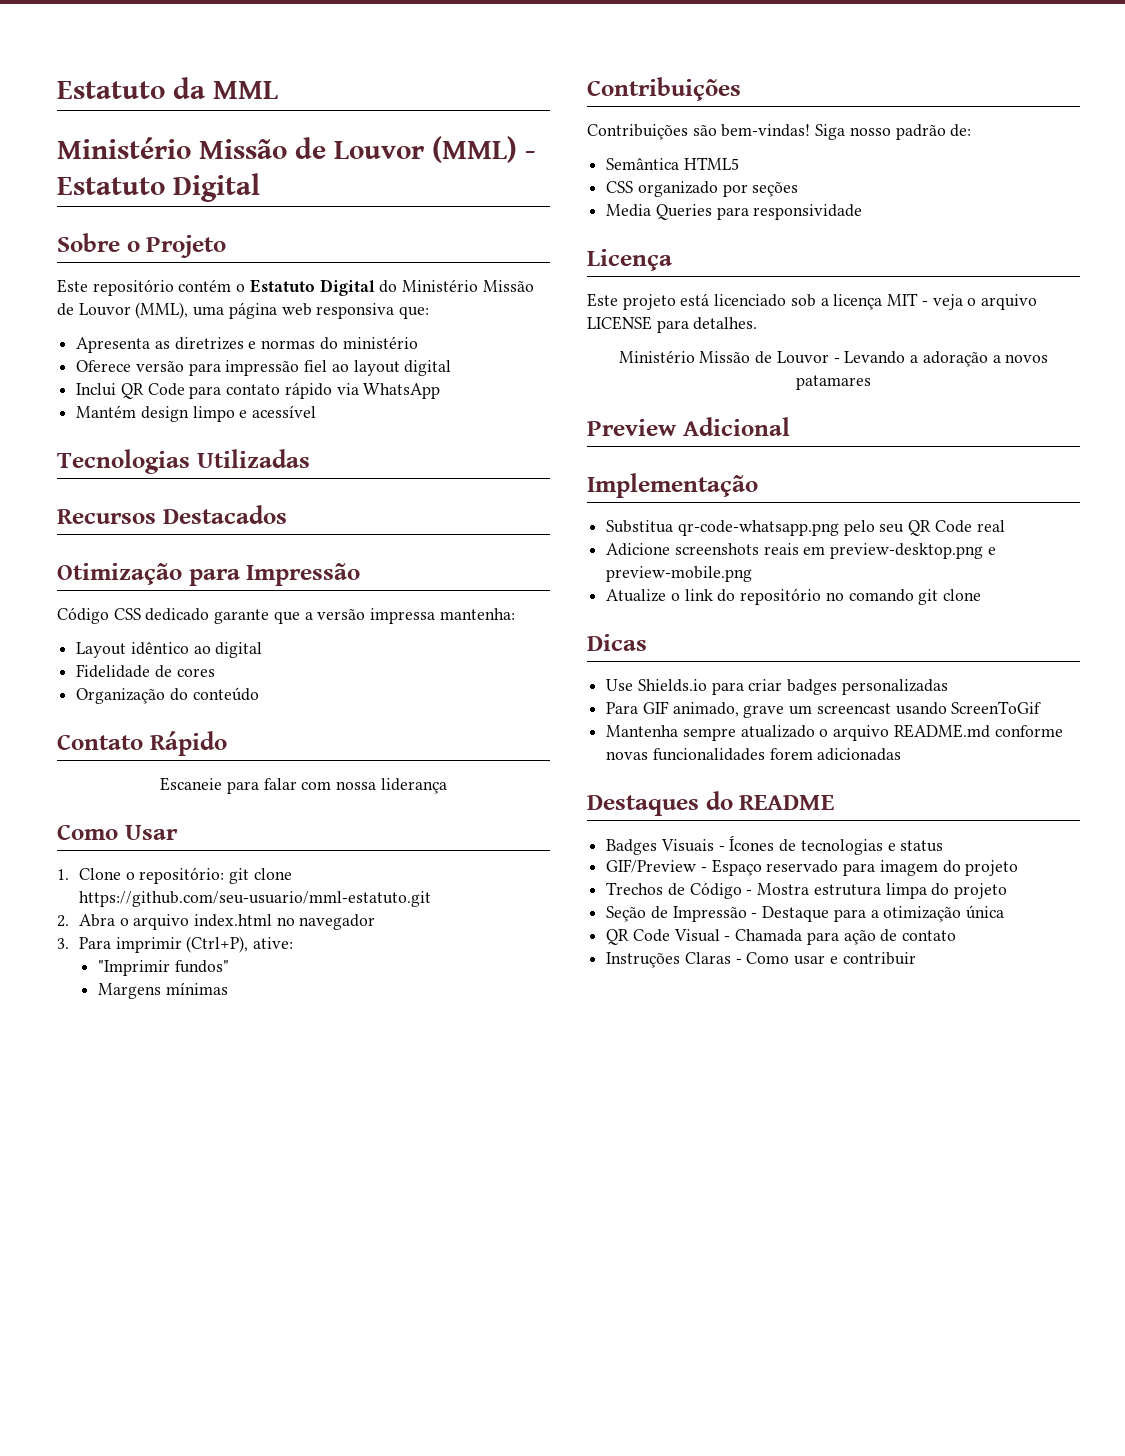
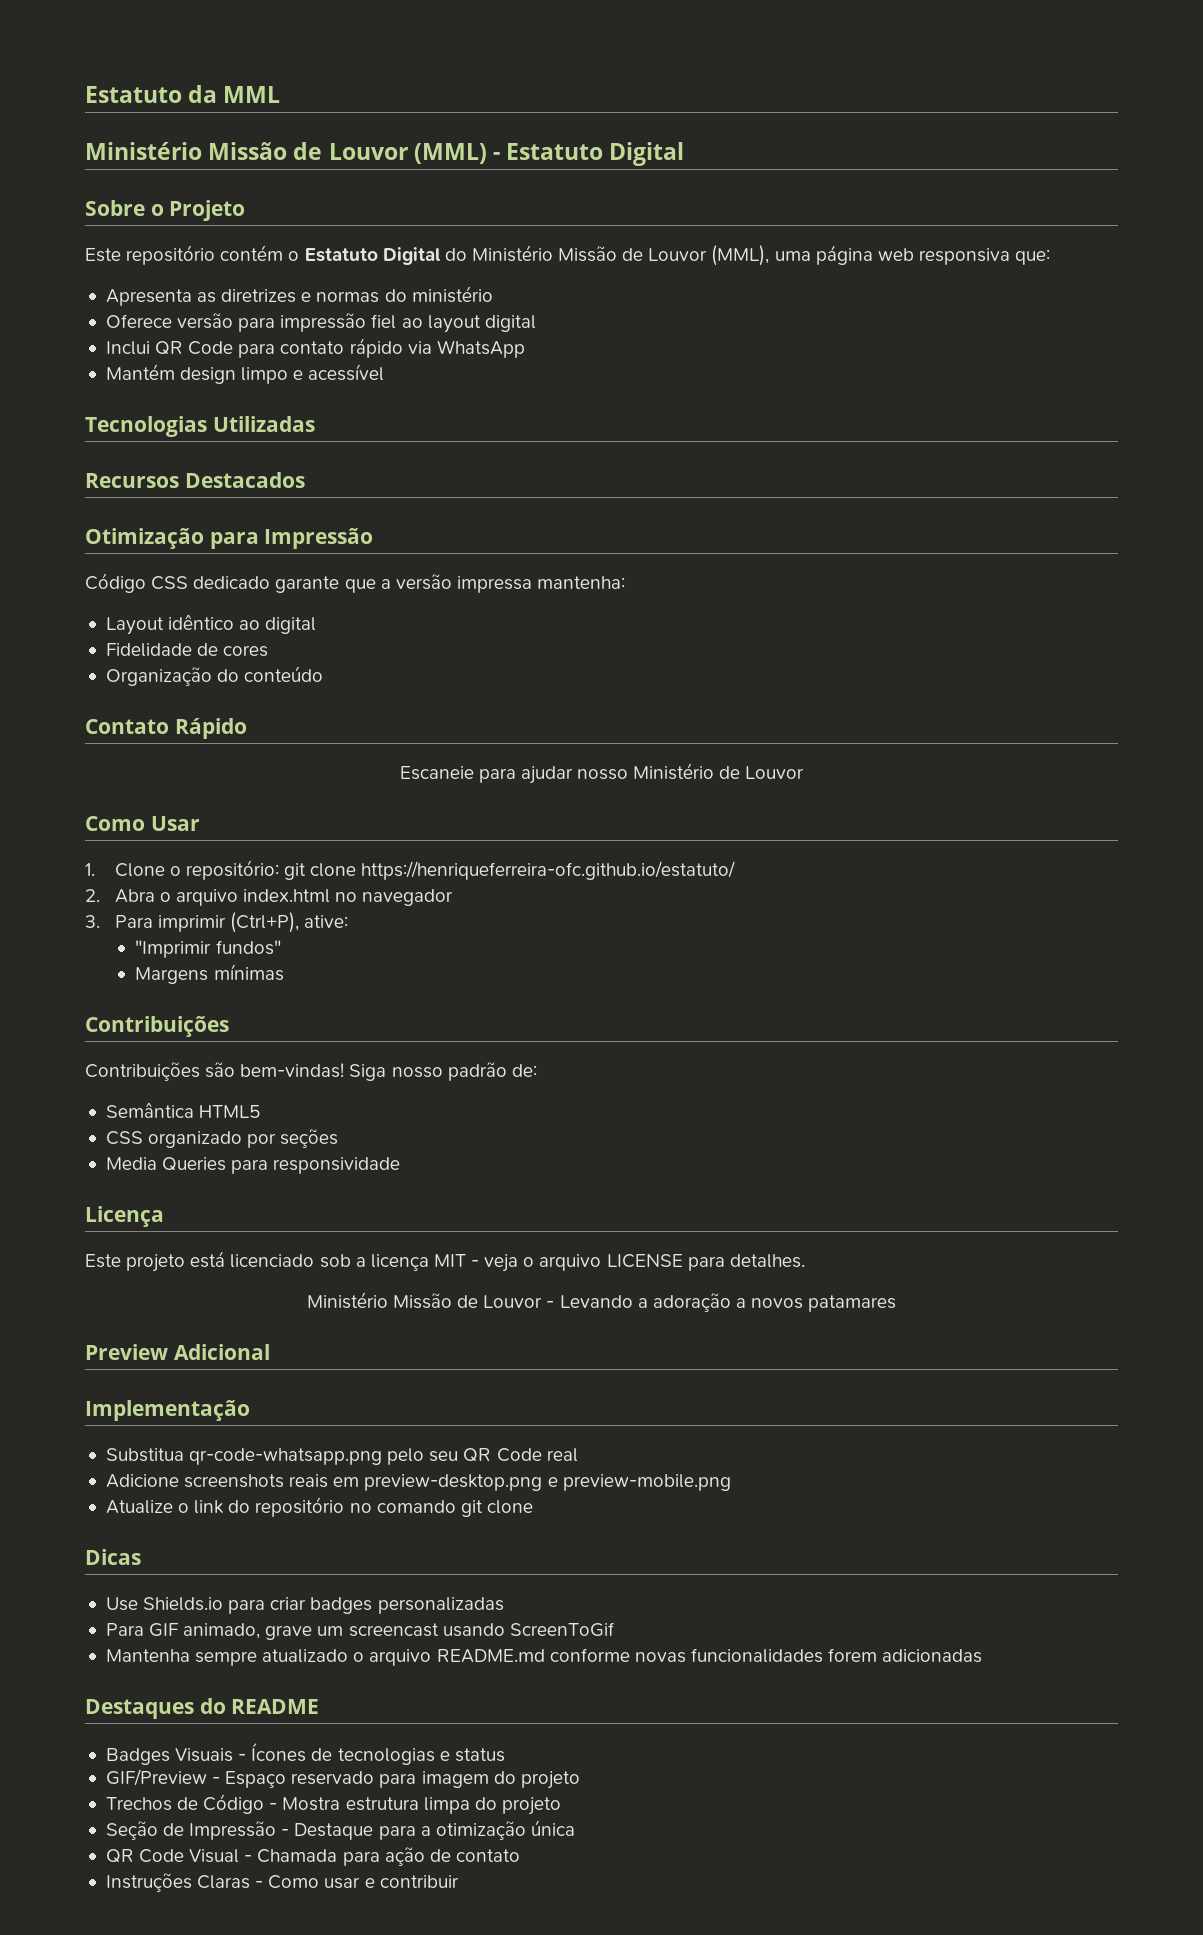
[263,778,447,794] falar com nossa liderança -> [520,763,805,784] ajudar nosso Ministério de Louvor
[78,891,431,907] https://github.com/seu-usuario/mml-estatuto.git -> [361,861,736,880] https://henriqueferreira-ofc.github.io/estatuto/

